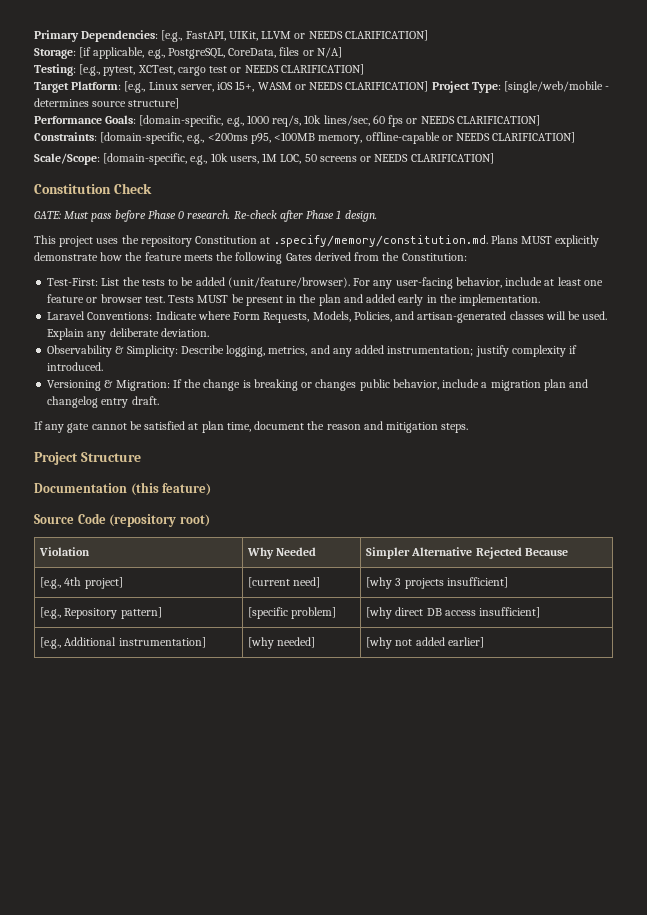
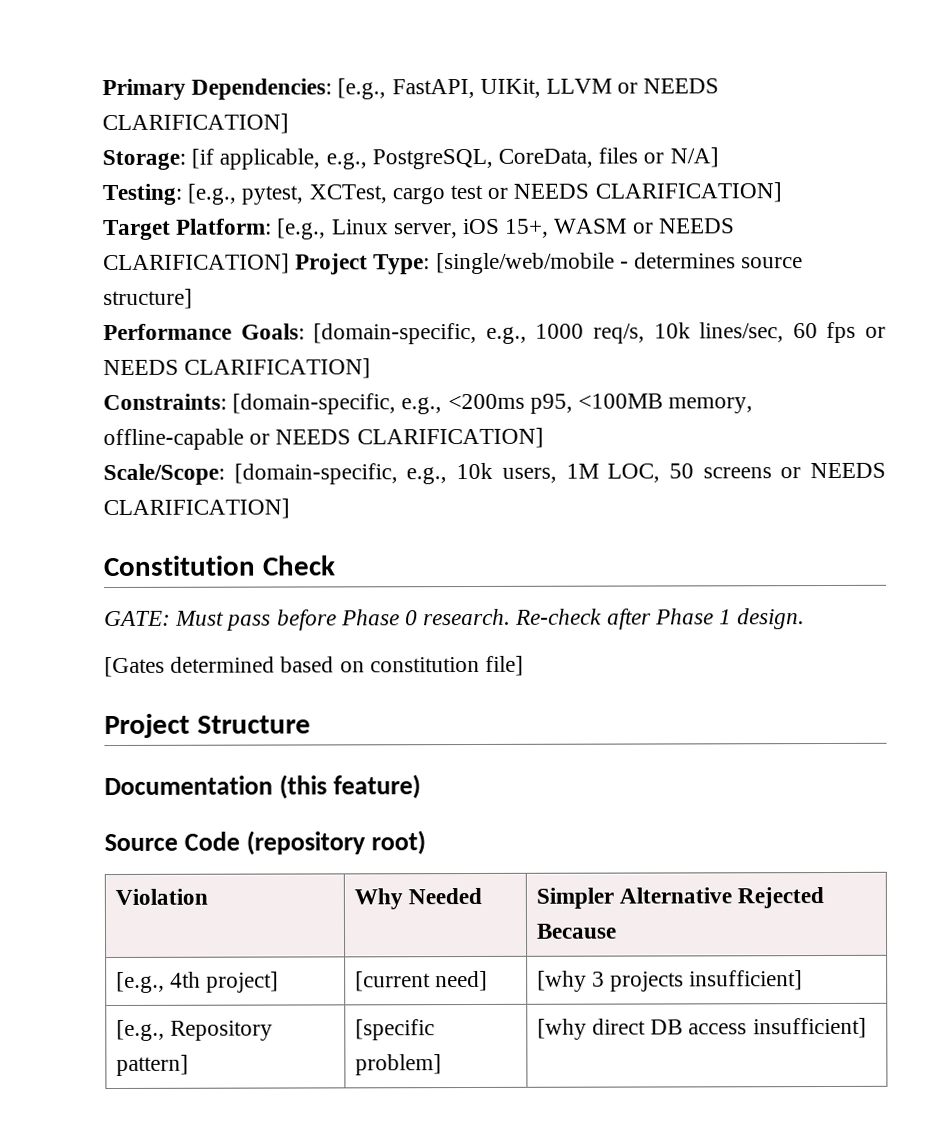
[34,235,600,247] [34,252,467,264] [47,277,603,289] [47,294,541,306] [47,311,608,323] [47,328,209,340] [47,345,578,357] [47,362,104,371] [47,379,589,391] [47,396,159,408] [34,421,469,433] This project uses the repository Constitution at .specify/memory/constitution.md. Plans MUST explicitly demonstrate how the feature meets the following Gates derived from the Constitution: // Test-First: List the tests to be added (unit/feature/browser). For any user-facing behavior, include at least one feature or browser test. Tests MUST be present in the plan and added early in the implementation. // Laravel Conventions: Indicate where Form Requests, Models, Policies, and artisan-generated classes will be used. Explain any deliberate deviation. // Observability & Simplicity: Describe logging, metrics, and any added instrumentation; justify complexity if introduced. // Versioning & Migration: If the change is breaking or changes public behavior, include a migration plan and changelog entry draft. // If any gate cannot be satisfied at plan time, document the reason and mitigation steps. -> [104,655,525,678] [Gates determined based on constitution file]
[40,637,206,649] [248,637,316,649] [366,637,484,649] // [e.g., Additional instrumentation] | [why needed] | [why not added earlier] -> (867, 1028) none

